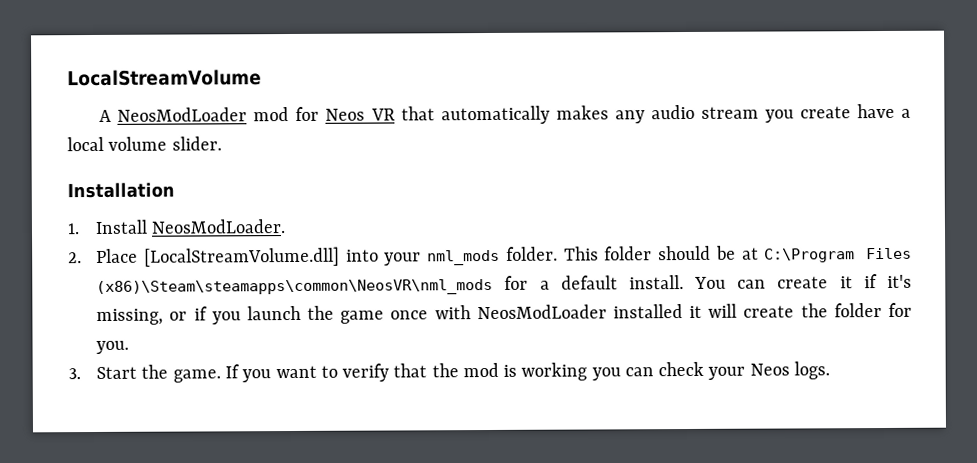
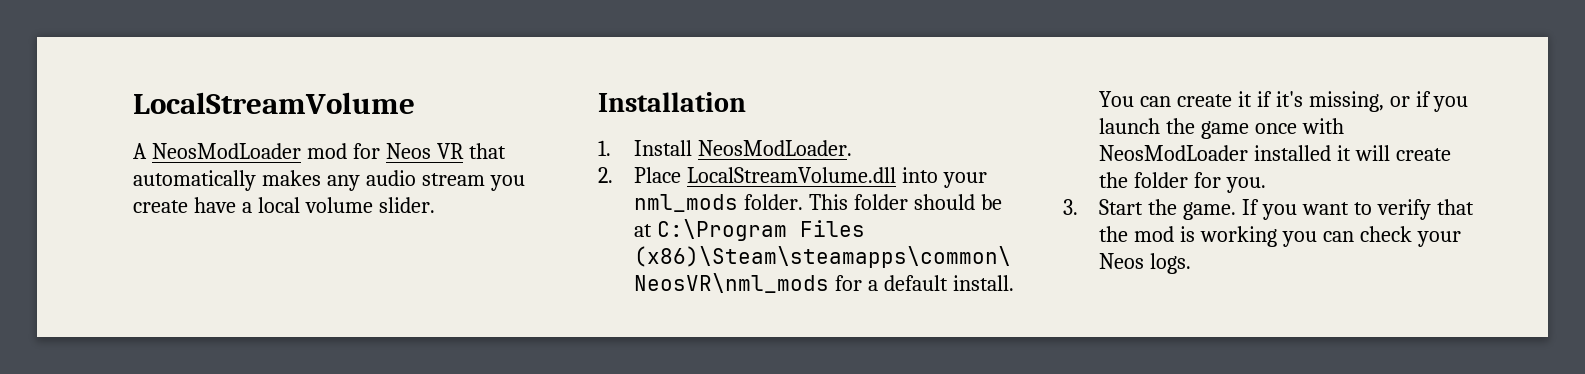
[143,246,340,267] [LocalStreamVolume.dll] -> [686,167,896,183] LocalStreamVolume.dll

